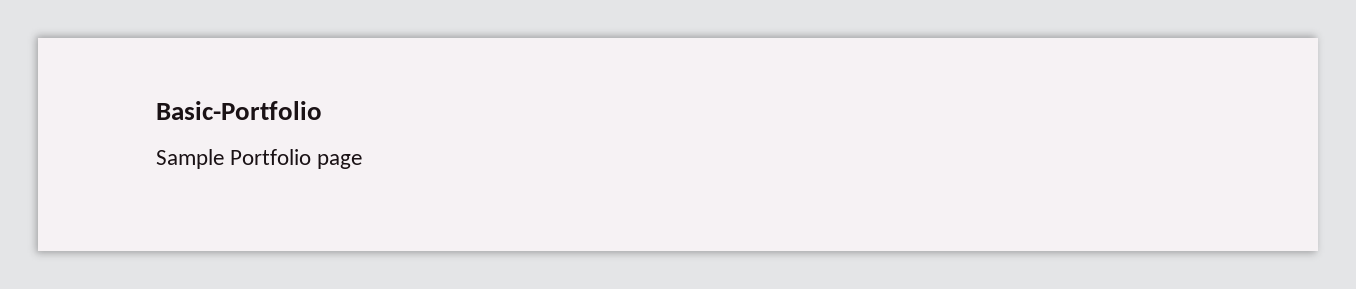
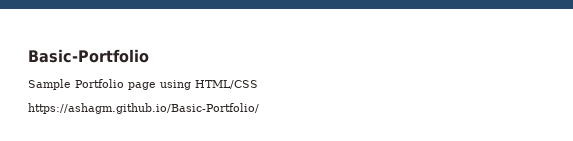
(363, 161) none -> [160,80,258,90] [28,103,259,114] using HTML/CSS // https://ashagm.github.io/Basic-Portfolio/

